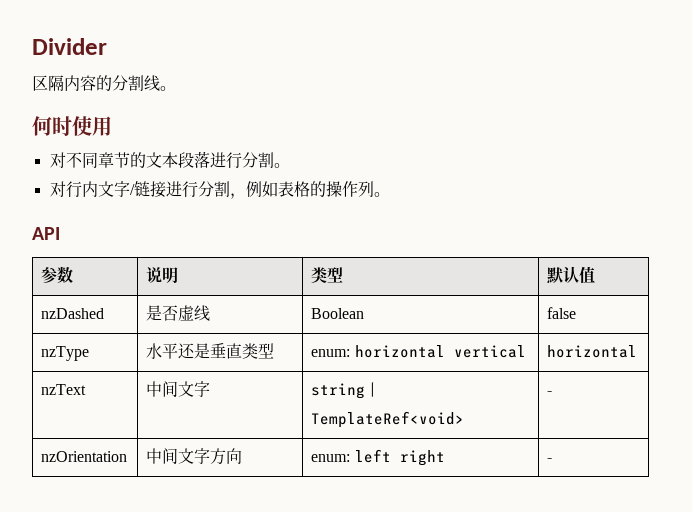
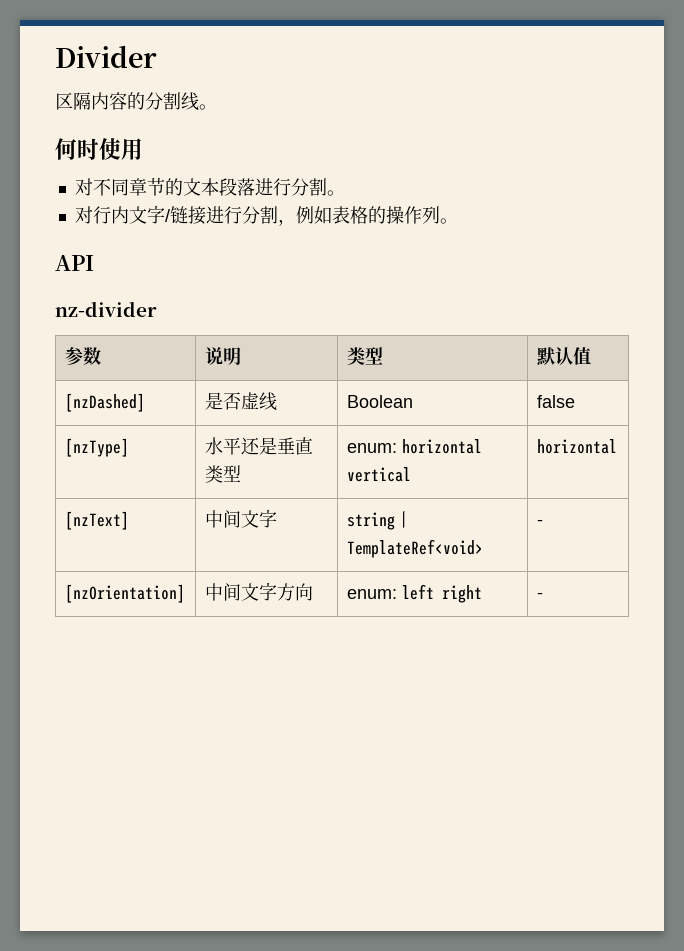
(60, 233) none -> [55,301,157,317] // nz-divider
[41,308,105,319] nzDashed -> [64,393,145,412] [nzDashed]
[41,346,90,361] nzType -> [64,438,129,457] [nzType]
[41,384,87,395] nzText -> [64,511,129,530] [nzText]
[41,451,128,462] nzOrientation -> [64,584,185,603] [nzOrientation]

